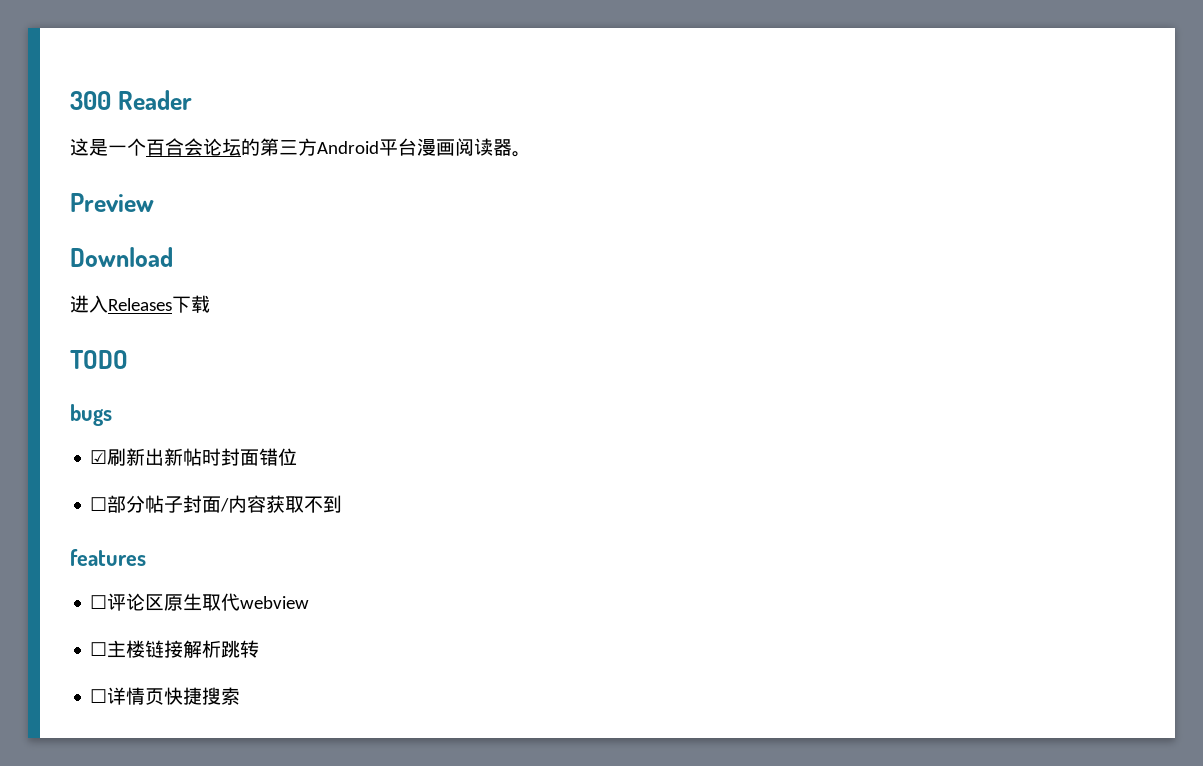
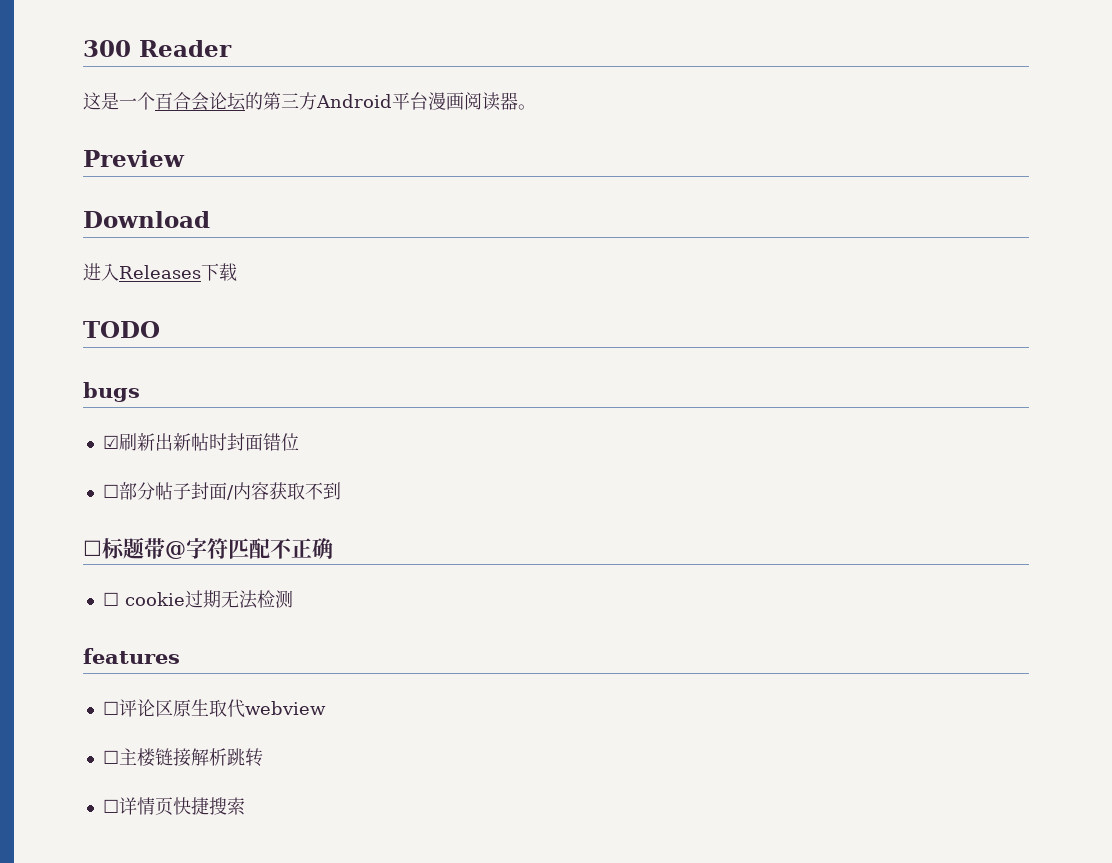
(343, 504) none -> [83,537,333,559] [102,590,293,609] // ☐标题带@字符匹配不正确 // ☐ cookie过期无法检测

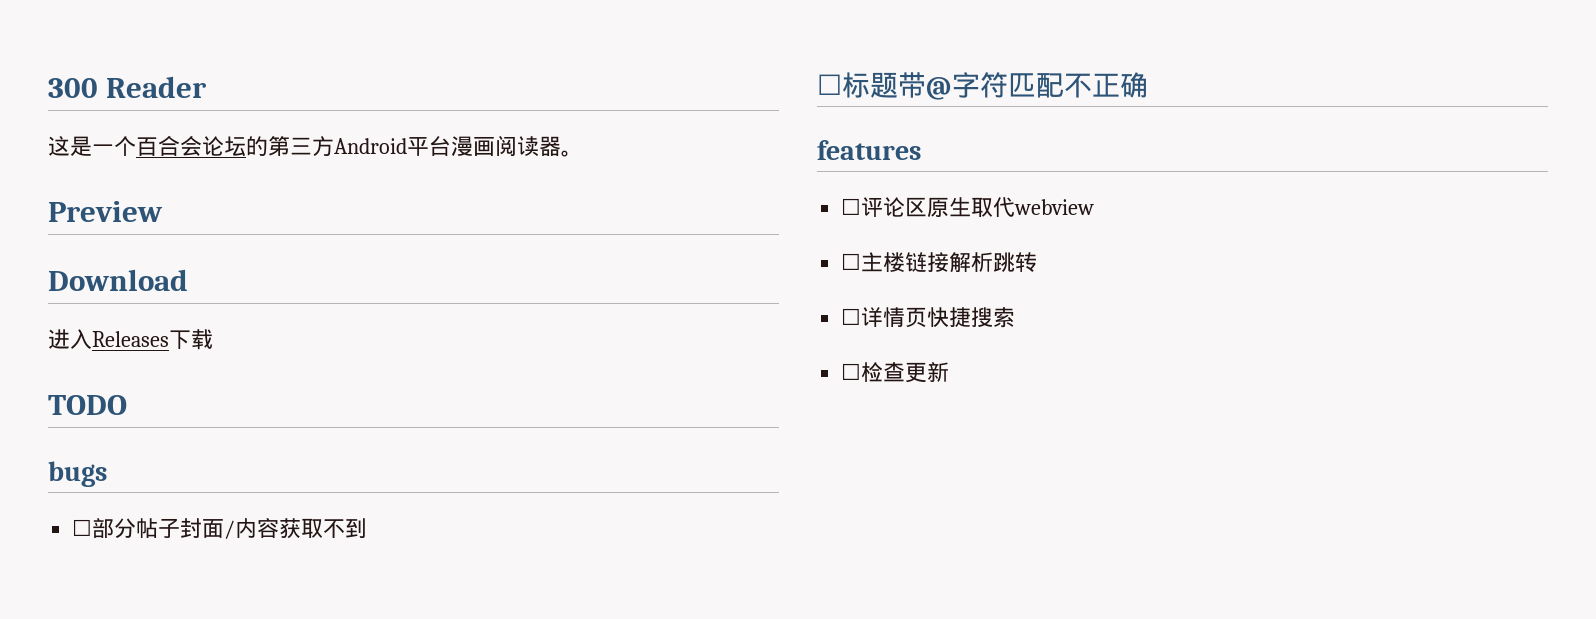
[102,433,299,451] // ☑刷新出新帖时封面错位 -> (107, 474) none
[102,590,293,609] // ☐ cookie过期无法检测 -> (1148, 85) none
(245, 806) none -> [841,362,950,383] // ☐检查更新

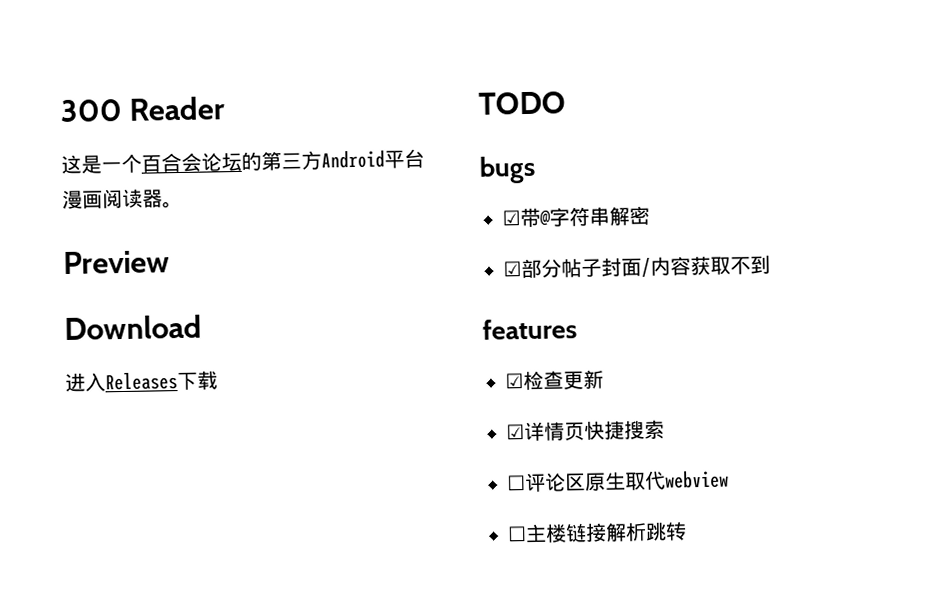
[72,519,93,536] ☐ -> [502,205,650,228] [503,261,522,277] ☑带@字符串解密 // ☑
[817,72,1148,100] [817,140,921,160] ☐标题带@字符匹配不正确 // features -> [482,318,577,340] [505,369,604,391] [506,419,665,442] features // ☑检查更新 // ☑详情页快捷搜索
[841,307,1016,328] [841,362,950,383] // ☐详情页快捷搜索 // ☐检查更新 -> (687, 531) none

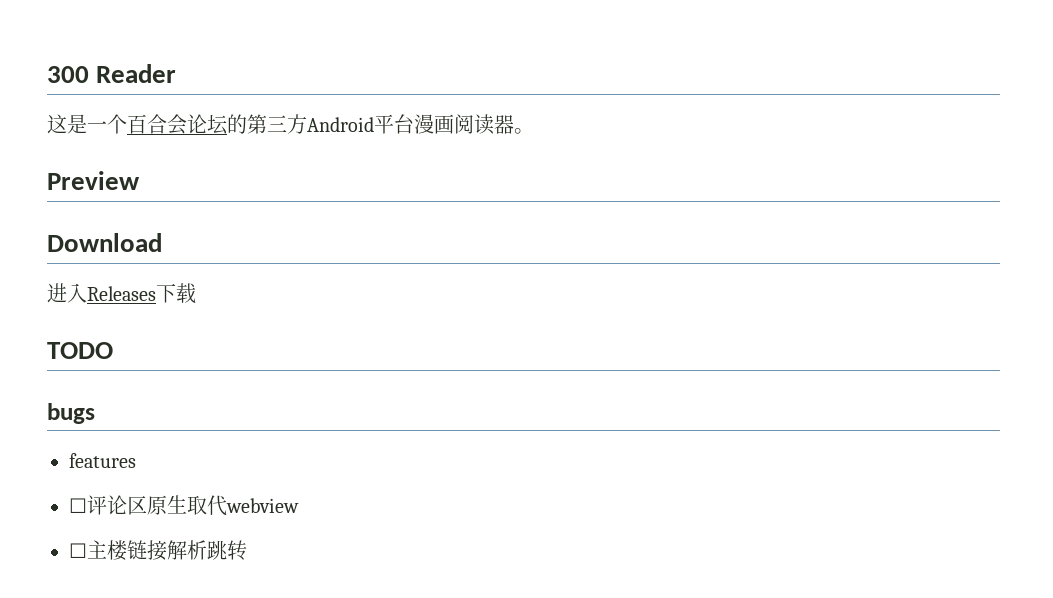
[502,205,650,228] [503,254,771,279] [482,318,577,340] [505,369,604,391] [506,419,665,442] ☑带@字符串解密 // ☑部分帖子封面/内容获取不到 // features // ☑检查更新 // ☑详情页快捷搜索 -> [69,453,136,468] features

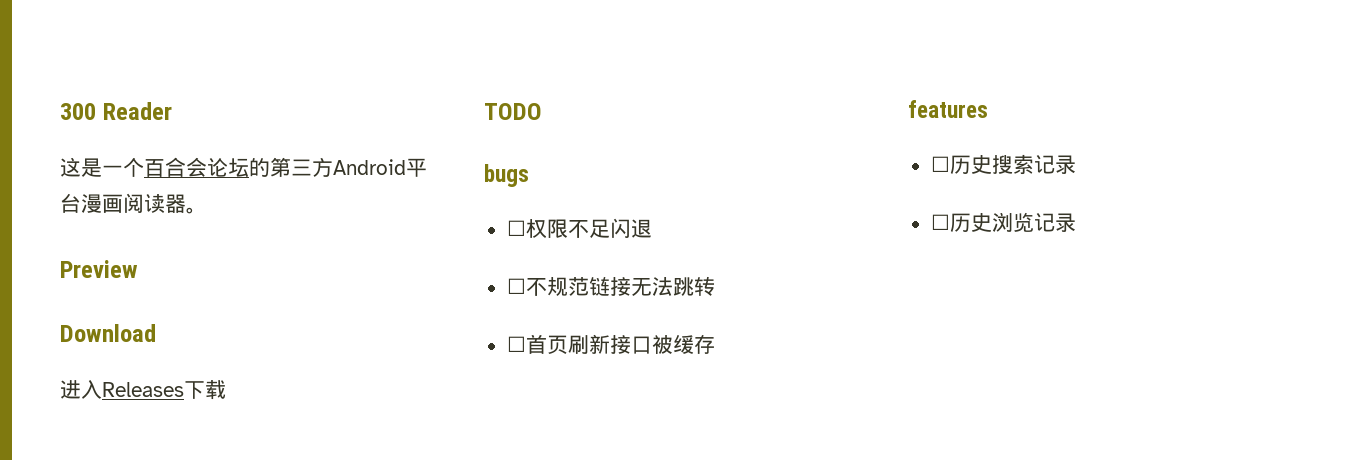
[69,453,136,468] [69,495,299,516] [69,540,247,561] features // ☐评论区原生取代webview // ☐主楼链接解析跳转 -> [506,218,652,239] [506,276,715,296] [506,334,715,354] [908,100,988,118] [930,154,1076,175] [930,212,1076,232] ☐权限不足闪退 // ☐不规范链接无法跳转 // ☐首页刷新接口被缓存 // features // ☐历史搜索记录 // ☐历史浏览记录

